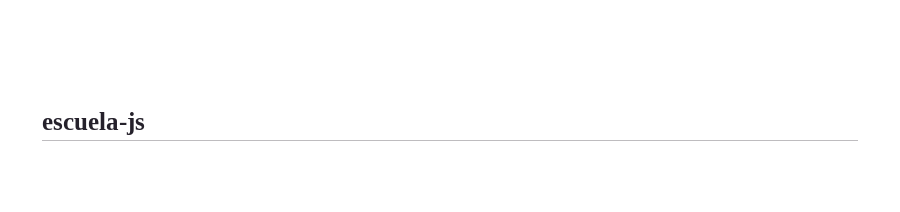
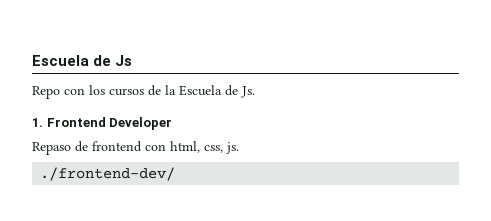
[42,112,145,135] escuela-js -> [32,55,133,66] [32,85,255,99] [32,117,173,130] [32,141,239,155] [40,167,176,181] Escuela de Js // Repo con los cursos de la Escuela de Js. // 1. Frontend Developer // Repaso de frontend con html, css, js. // ./frontend-dev/

